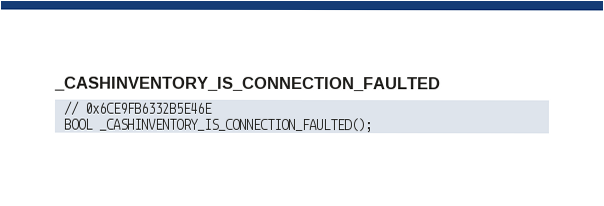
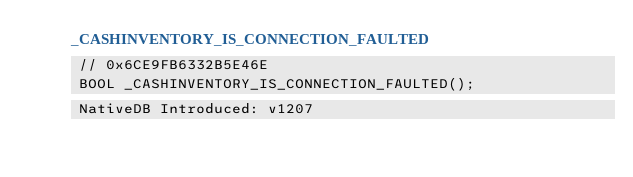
(372, 125) none -> [78,103,313,114] // NativeDB Introduced: v1207

